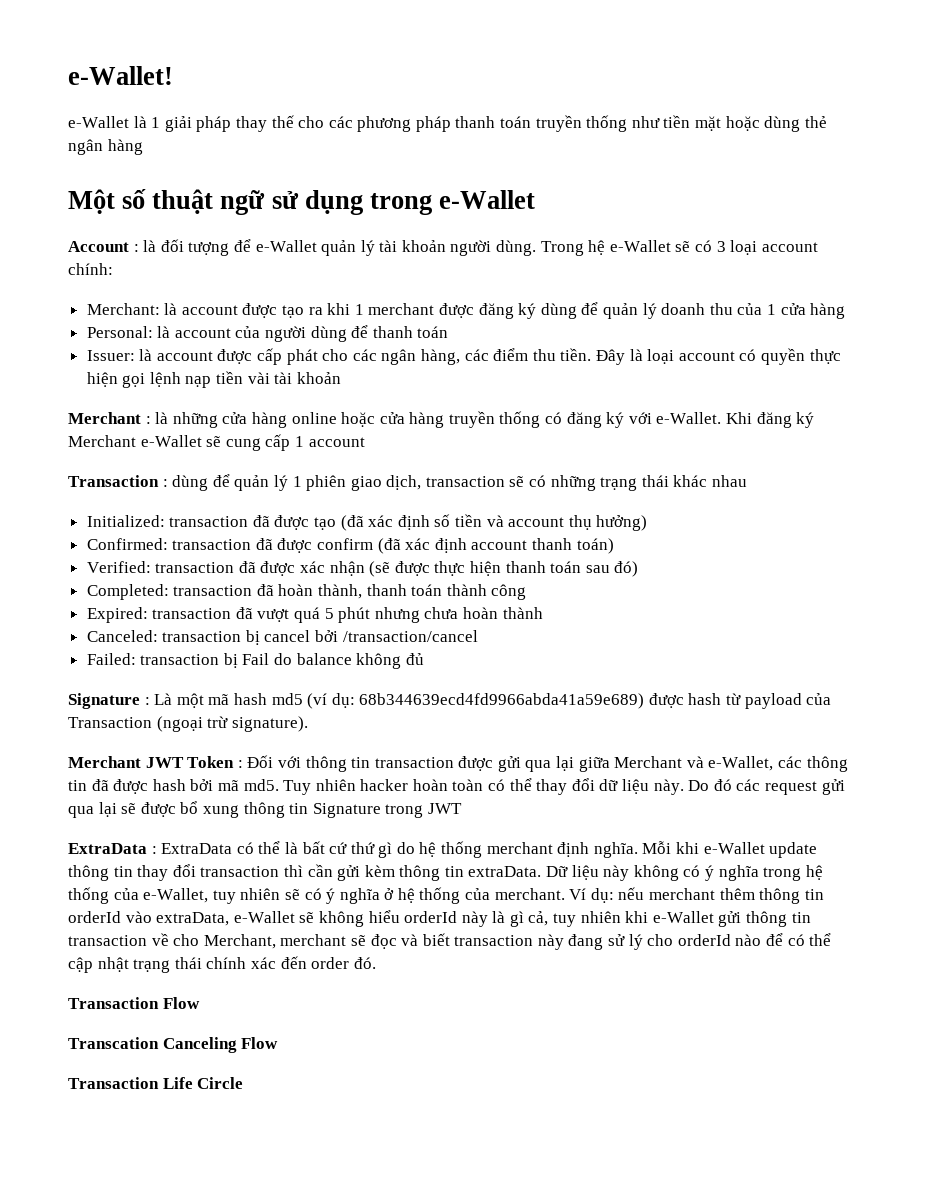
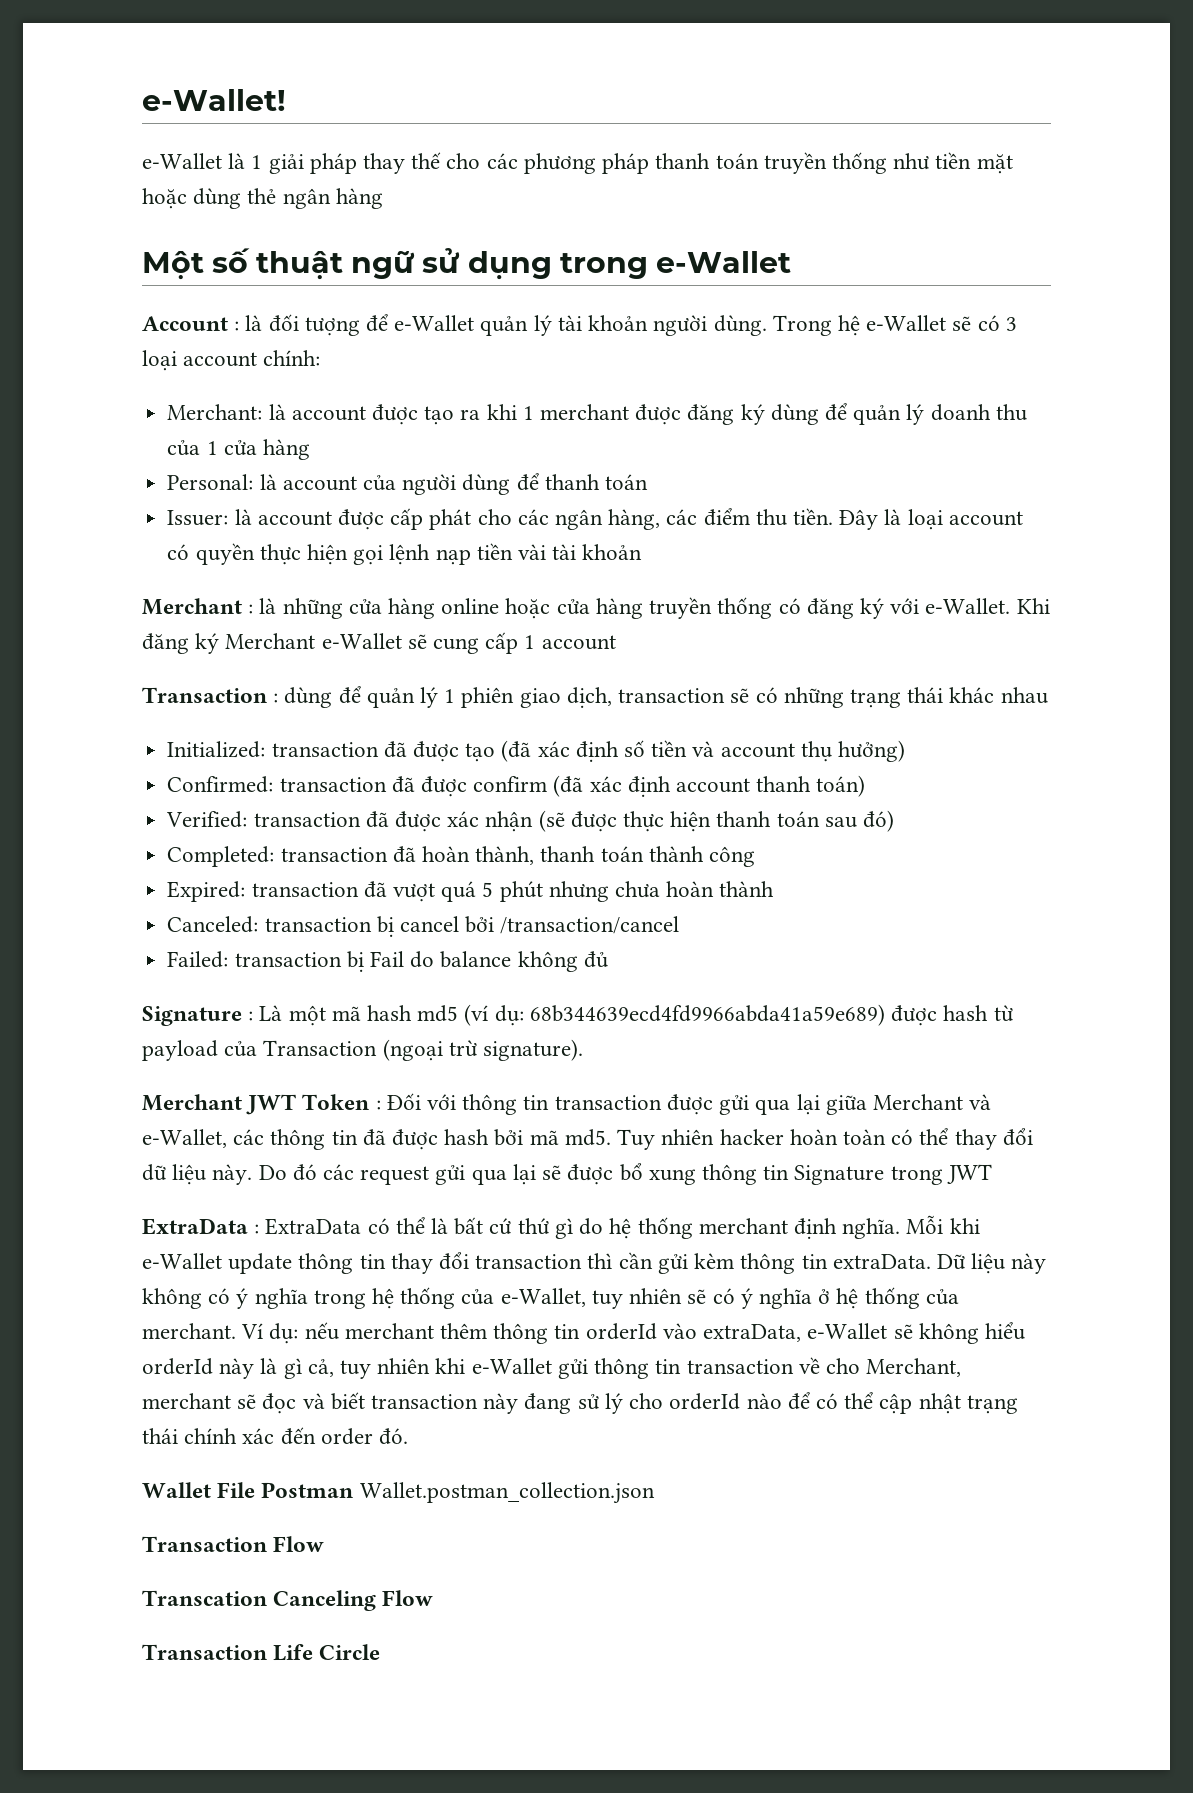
(376, 963) none -> [142,1482,655,1504] // Wallet File Postman Wallet.postman_collection.json

